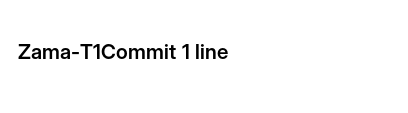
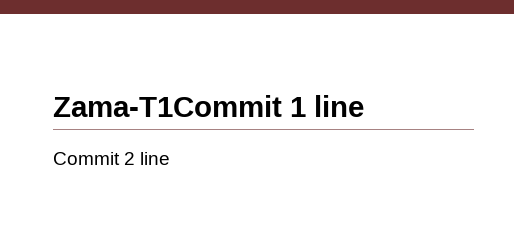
(229, 51) none -> [53,152,171,165] // Commit 2 line

